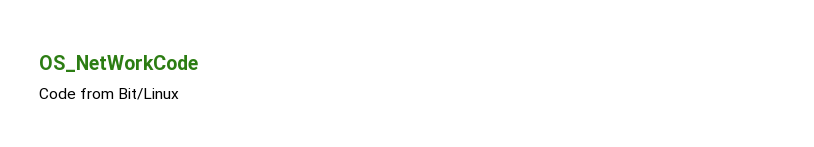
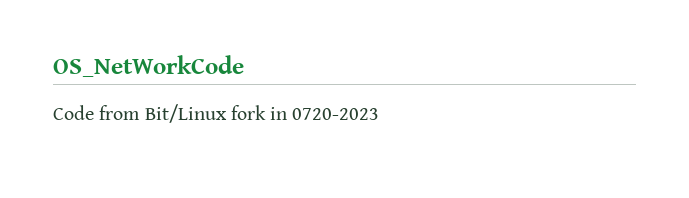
(180, 94) none -> [230,105,380,120] fork in 0720-2023

